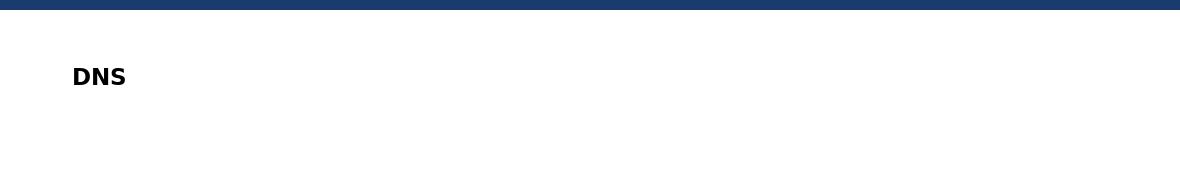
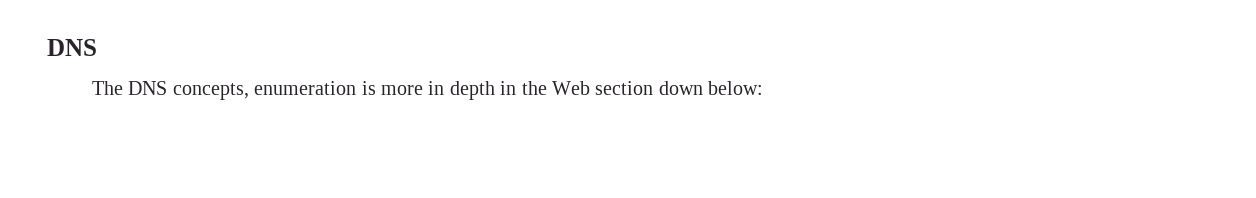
[72,68,127,85] DNS -> [47,39,97,56] [91,81,764,100] DNS // The DNS concepts, enumeration is more in depth in the Web section down below:

